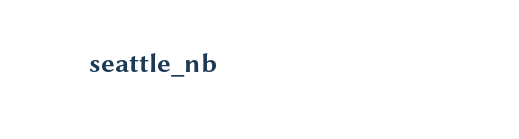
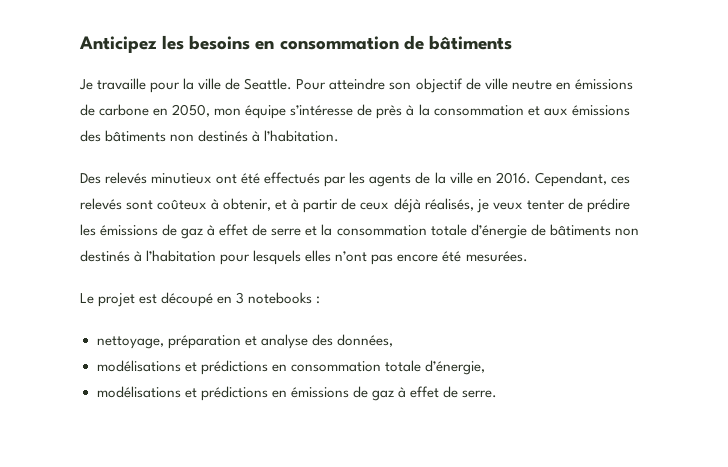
[89,53,217,77] seattle_nb -> [79,35,512,53] [79,78,633,93] [80,104,630,119] [80,130,340,142] [80,172,630,187] [80,198,630,213] [80,224,639,239] [80,250,528,265] [80,292,321,307] [96,334,393,349] [96,360,485,375] [96,386,498,401] Anticipez les besoins en consommation de bâtiments // Je travaille pour la ville de Seattle. Pour atteindre son objectif de ville neutre en émissions de carbone en 2050, mon équipe s’intéresse de près à la consommation et aux émissions des bâtiments non destinés à l’habitation. // Des relevés minutieux ont été effectués par les agents de la ville en 2016. Cependant, ces relevés sont coûteux à obtenir, et à partir de ceux déjà réalisés, je veux tenter de prédire les émissions de gaz à effet de serre et la consommation totale d’énergie de bâtiments non destinés à l’habitation pour lesquels elles n’ont pas encore été mesurées. // Le projet est découpé en 3 notebooks : // nettoyage, préparation et analyse des données, // modélisations et prédictions en consommation totale d’énergie, // modélisations et prédictions en émissions de gaz à effet de serre.

